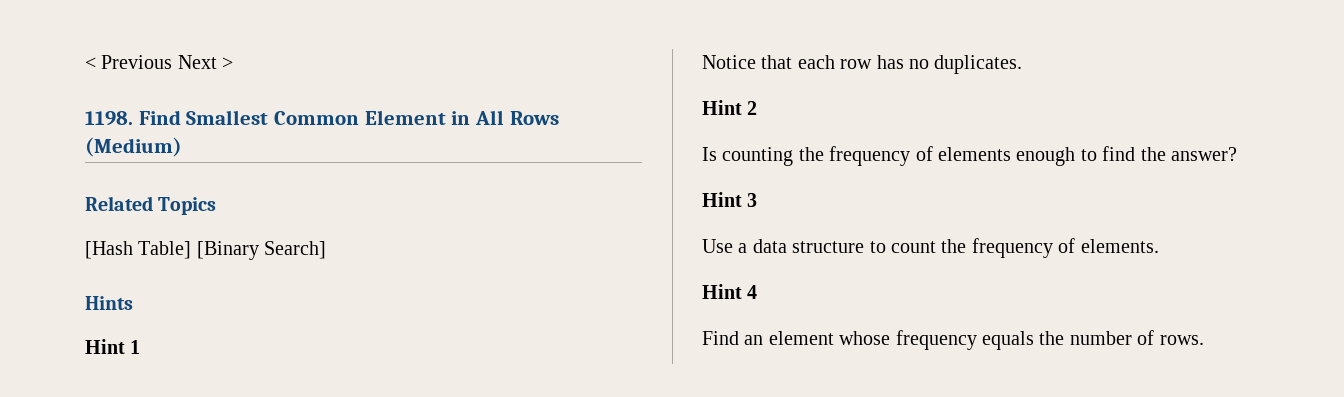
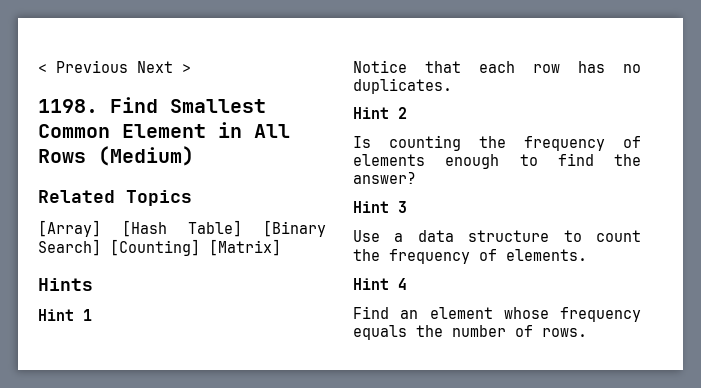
(217, 206) none -> [38,220,101,237] [Array]
(327, 250) none -> [110,239,281,256] [Counting] [Matrix]

